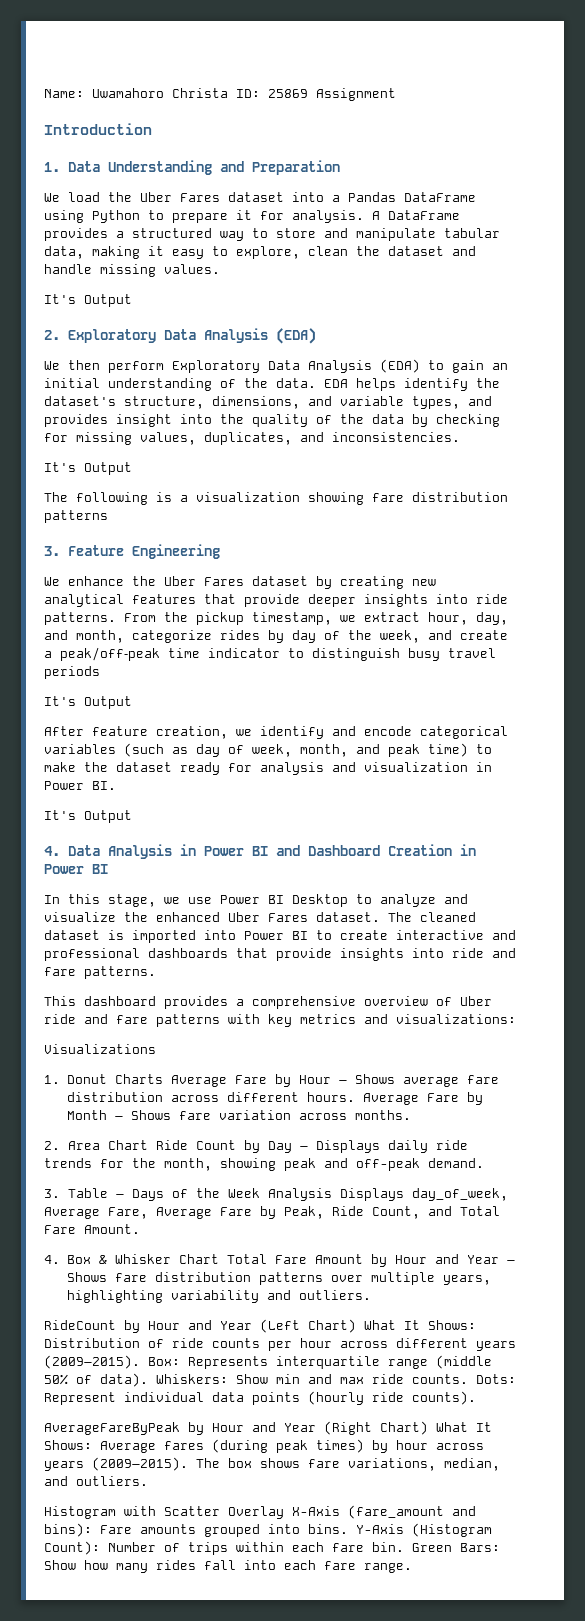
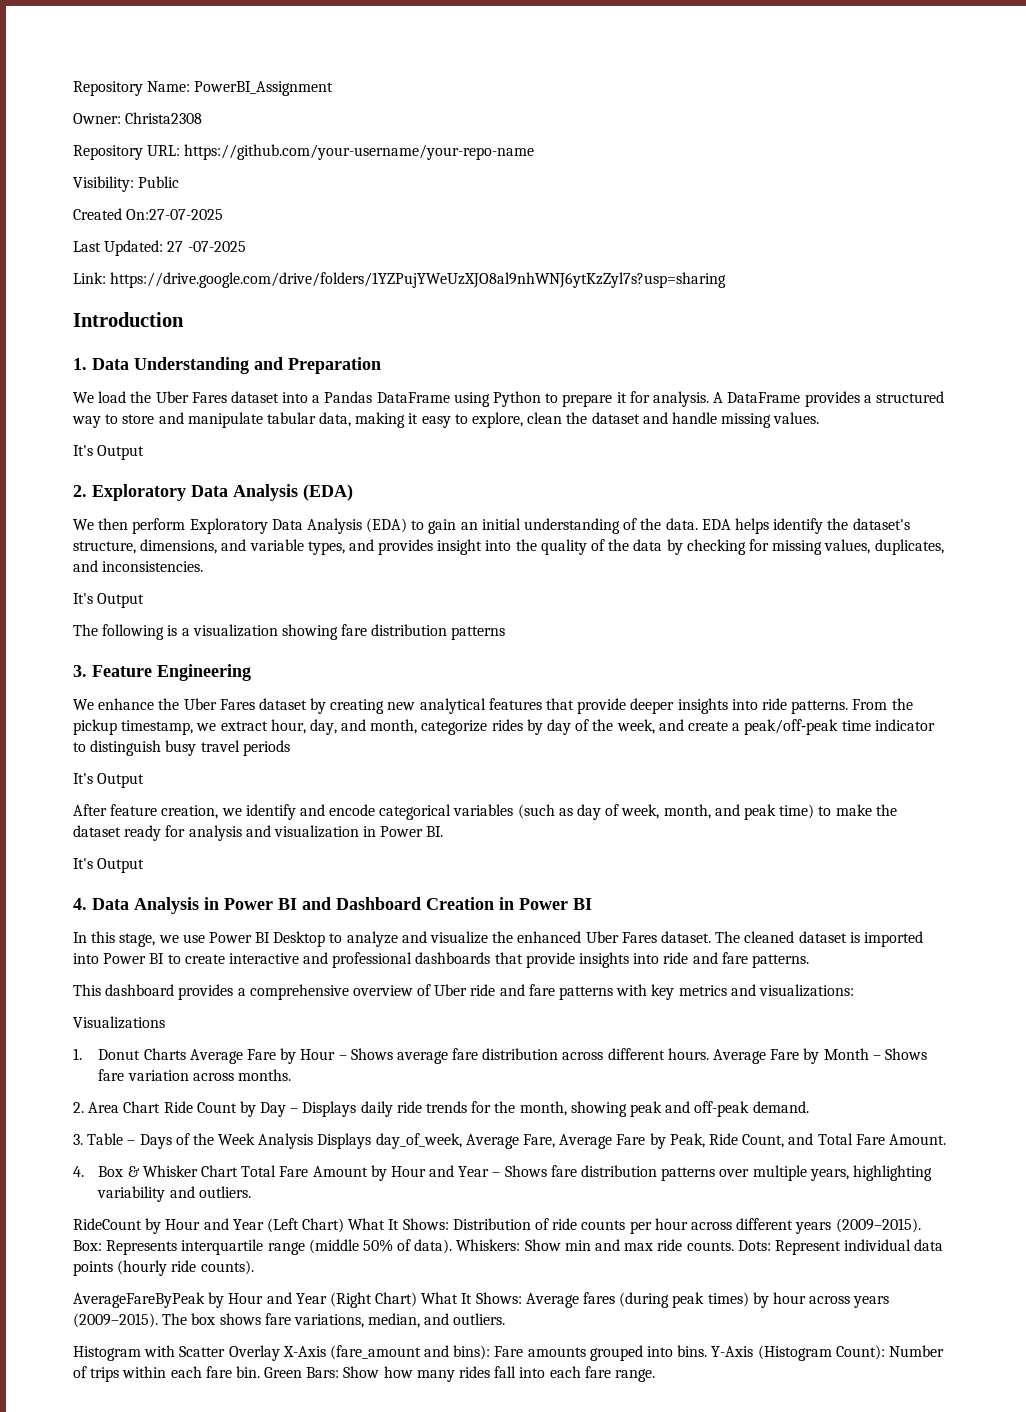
[44,88,396,101] Name: Uwamahoro Christa ID: 25869 Assignment -> [73,81,334,96] [73,112,203,124] [73,144,535,160] [73,176,180,192] [73,208,224,220] [73,240,246,256] [73,272,727,288] Repository Name: PowerBI_Assignment // Owner: Christa2308 // Repository URL: https://github.com/your-username/your-repo-name // Visibility: Public // Created On:27-07-2025 // Last Updated: 27 -07-2025 // Link: https://drive.google.com/drive/folders/1YZPujYWeUzXJO8al9nhWNJ6ytKzZyl7s?usp=sharing

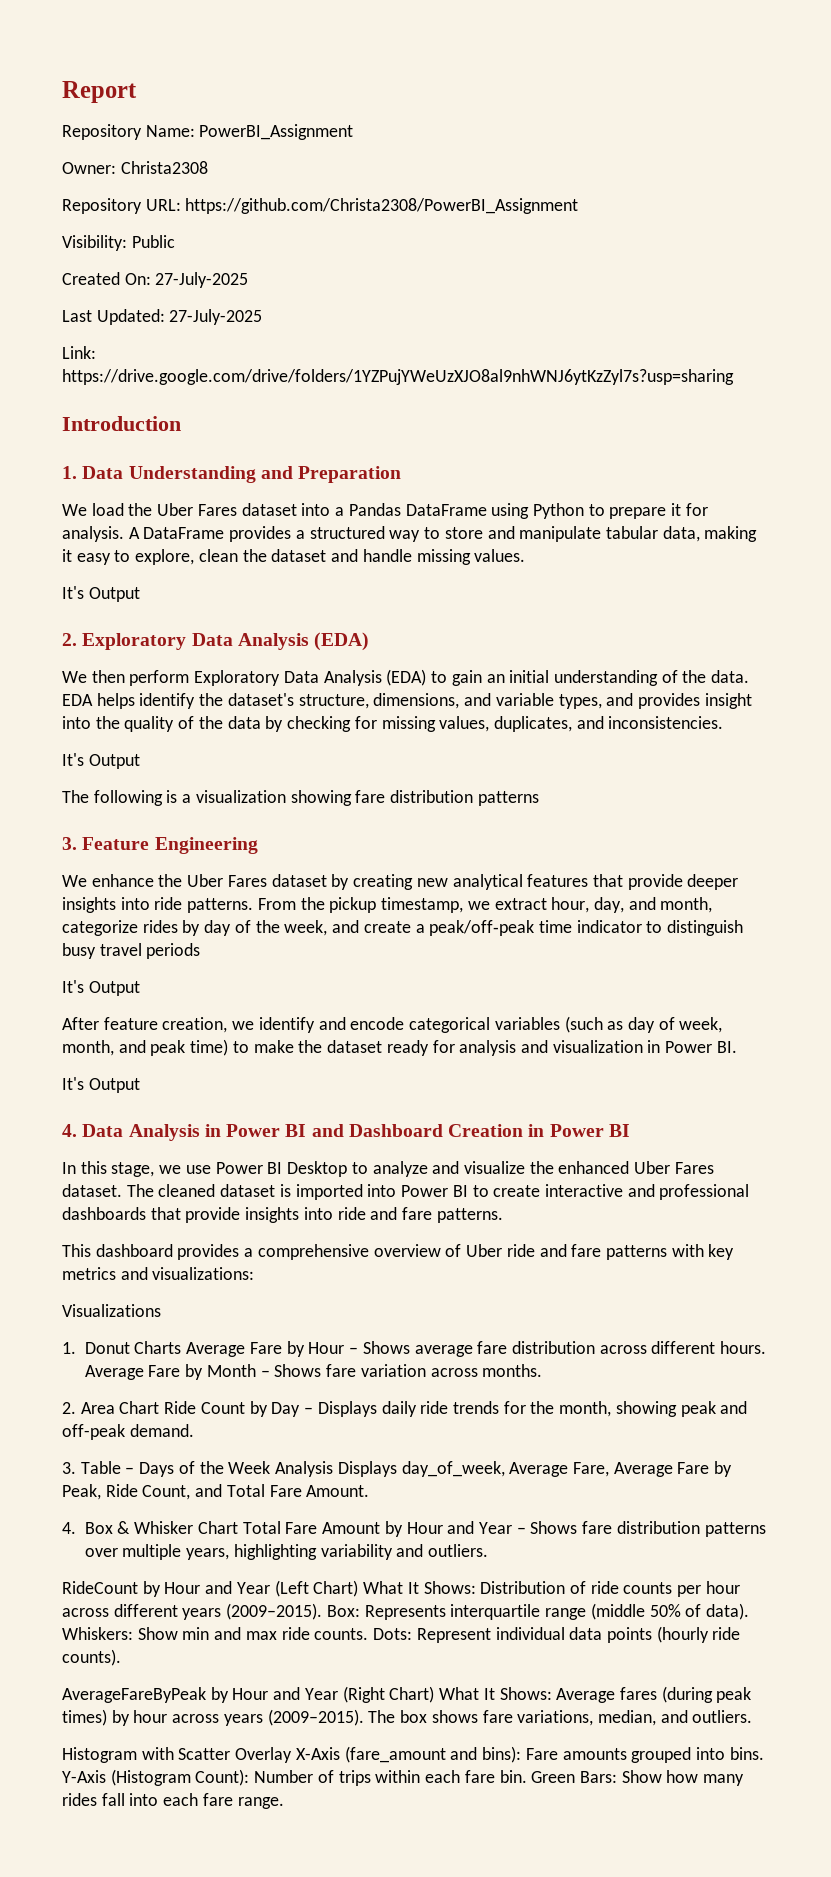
(73, 88) none -> [62,81,137,103] Report //
[184,144,535,160] https://github.com/your-username/your-repo-name -> [185,198,579,214] https://github.com/Christa2308/PowerBI_Assignment
[126,209,224,220] On:27-07-2025 -> [124,272,249,288] On: 27-July-2025
[167,241,246,252] 27 -07-2025 -> [169,309,263,325] 27-July-2025

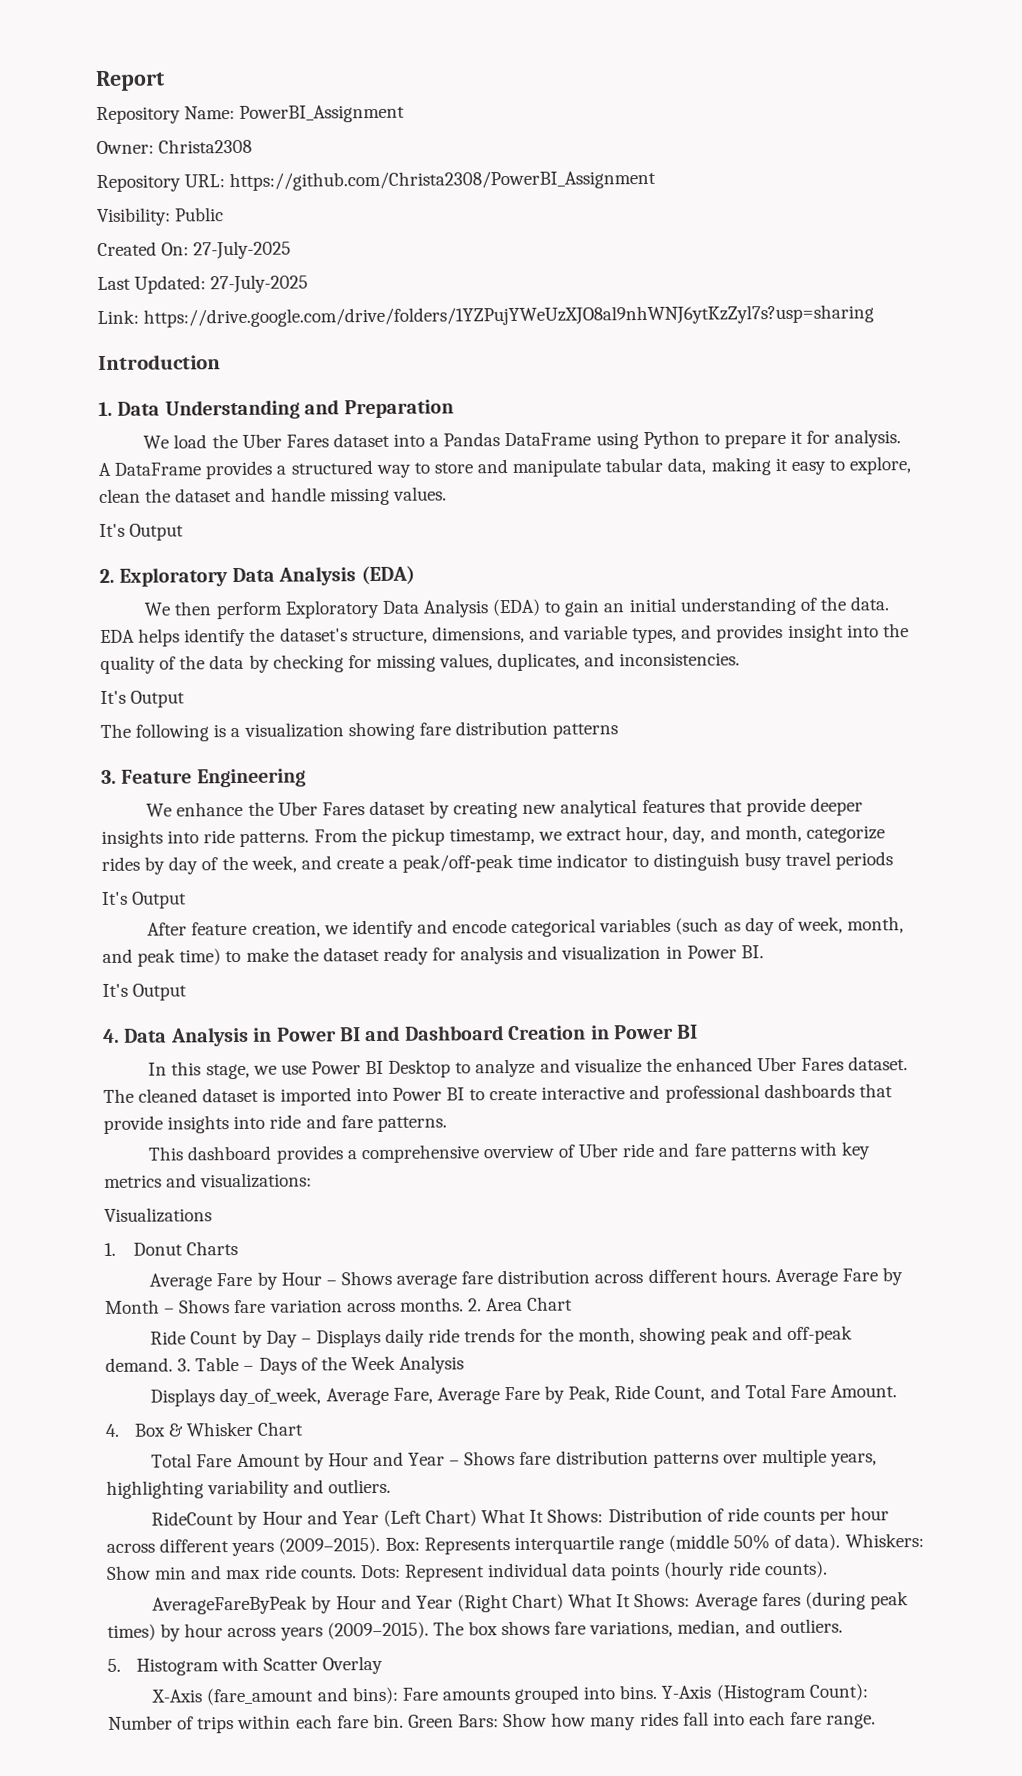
(182, 1347) none -> (239, 1248) //
(543, 1370) // -> (464, 1304) none
(160, 1407) none -> (574, 1303) //
(194, 1430) // -> (173, 1364) none
(334, 1469) none -> (465, 1364) //
(238, 1527) none -> (305, 1428) //
(753, 1716) none -> [107,1658,121,1672] 5.
(293, 1755) none -> (384, 1665) //

